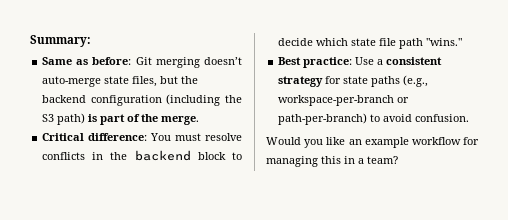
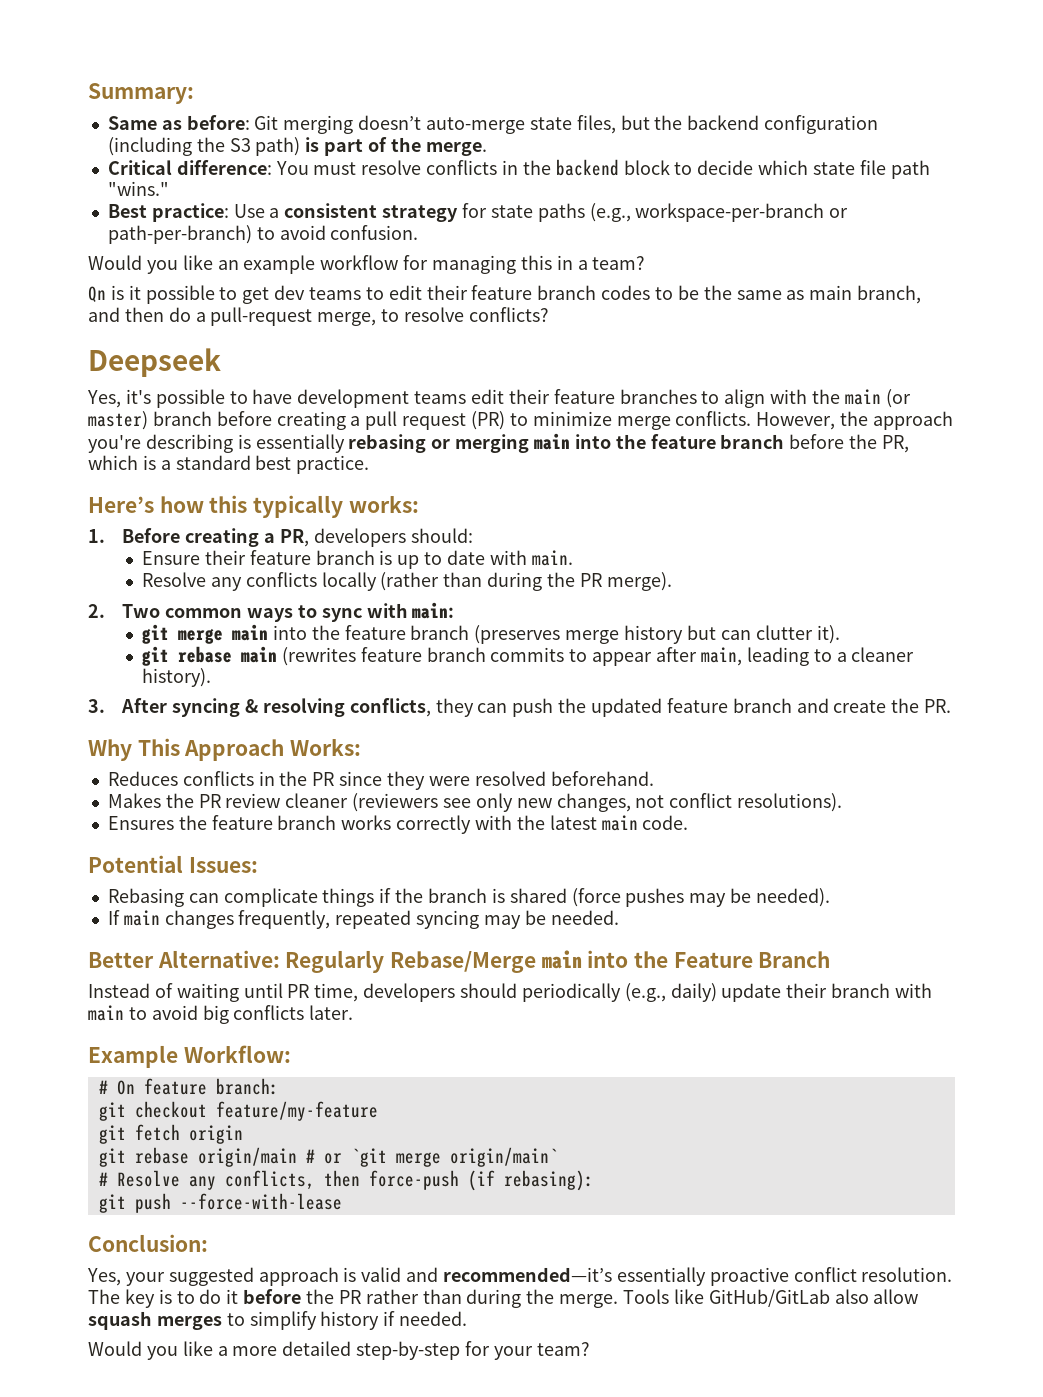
(398, 160) none -> [88,285,922,304] [88,307,549,326] [88,348,221,377] [87,389,911,408] [88,411,954,430] [88,433,910,453] [88,455,370,474] [88,495,419,518] [88,528,473,547] [142,550,573,569] [142,572,672,591] [88,602,455,622] [142,624,840,644] [142,646,915,666] [142,668,212,687] [88,698,952,717] [88,738,362,761] [107,771,654,790] [107,793,843,812] [107,815,689,834] [88,855,258,873] [107,888,830,907] [107,910,619,929] [88,950,831,973] [88,983,933,1002] [88,1005,354,1024] [88,1045,291,1068] [98,1078,279,1095] [98,1101,378,1121] [98,1124,243,1144] [98,1147,558,1167] [98,1170,594,1191] [98,1193,342,1213] [88,1234,208,1252] [87,1267,953,1286] [88,1289,919,1308] [88,1311,468,1330] [88,1341,590,1360] // Qn is it possible to get dev teams to edit their feature branch codes to be the same as main branch, and then do a pull-request merge, to resolve conflicts? // Deepseek // Yes, it's possible to have development teams edit their feature branches to align with the main (or master) branch before creating a pull request (PR) to minimize merge conflicts. However, the approach you're describing is essentially rebasing or merging main into the feature branch before the PR, which is a standard best practice. // Here’s how this typically works: // 1. Before creating a PR, developers should: // Ensure their feature branch is up to date with main. // Resolve any conflicts locally (rather than during the PR merge). // 2. Two common ways to sync with main: // git merge main into the feature branch (preserves merge history but can clutter it). // git rebase main (rewrites feature branch commits to appear after main, leading to a cleaner history). // 3. After syncing & resolving conflicts, they can push the updated feature branch and create the PR. // Why This Approach Works: // Reduces conflicts in the PR since they were resolved beforehand. // Makes the PR review cleaner (reviewers see only new changes, not conflict resolutions). // Ensures the feature branch works correctly with the latest main code. // Potential Issues: // Rebasing can complicate things if the branch is shared (force pushes may be needed). // If main changes frequently, repeated syncing may be needed. // Better Alternative: Regularly Rebase/Merge main into the Feature Branch // Instead of waiting until PR time, developers should periodically (e.g., daily) update their branch with main to avoid big conflicts later. // Example Workflow: // # On feature branch: // git checkout feature/my-feature // git fetch origin // git rebase origin/main # or `git merge origin/main` // # Resolve any conflicts, then force-push (if rebasing): // git push --force-with-lease // Conclusion: // Yes, your suggested approach is valid and recommended—it’s essentially proactive conflict resolution. The key is to do it before the PR rather than during the merge. Tools like GitHub/GitLab also allow squash merges to simplify history if needed. // Would you like a more detailed step-by-step for your team?

